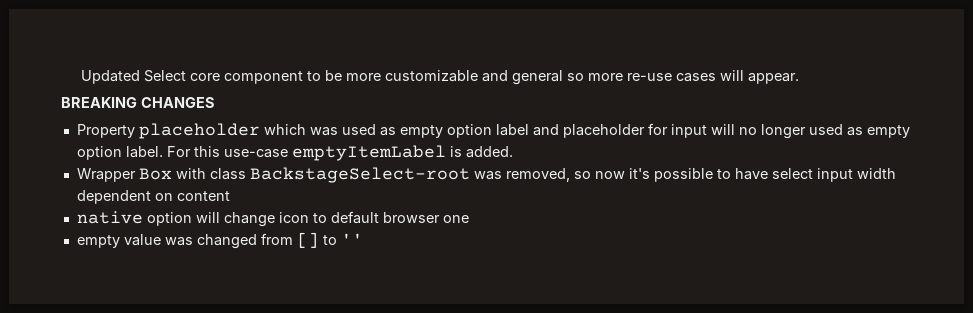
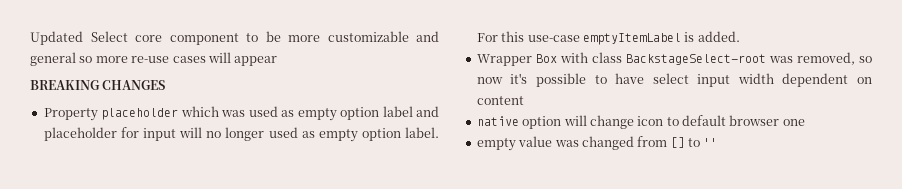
[748,73,800,84] appear. -> [234,56,278,66] appear

